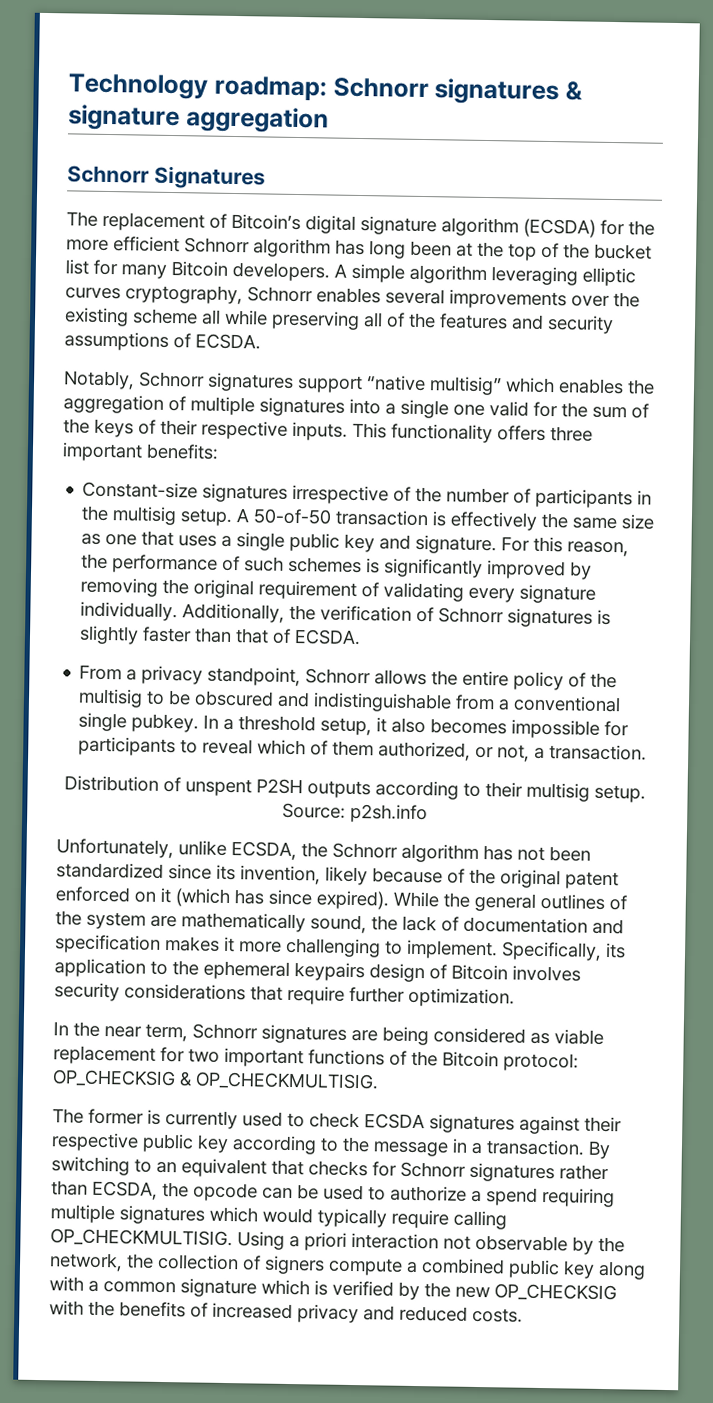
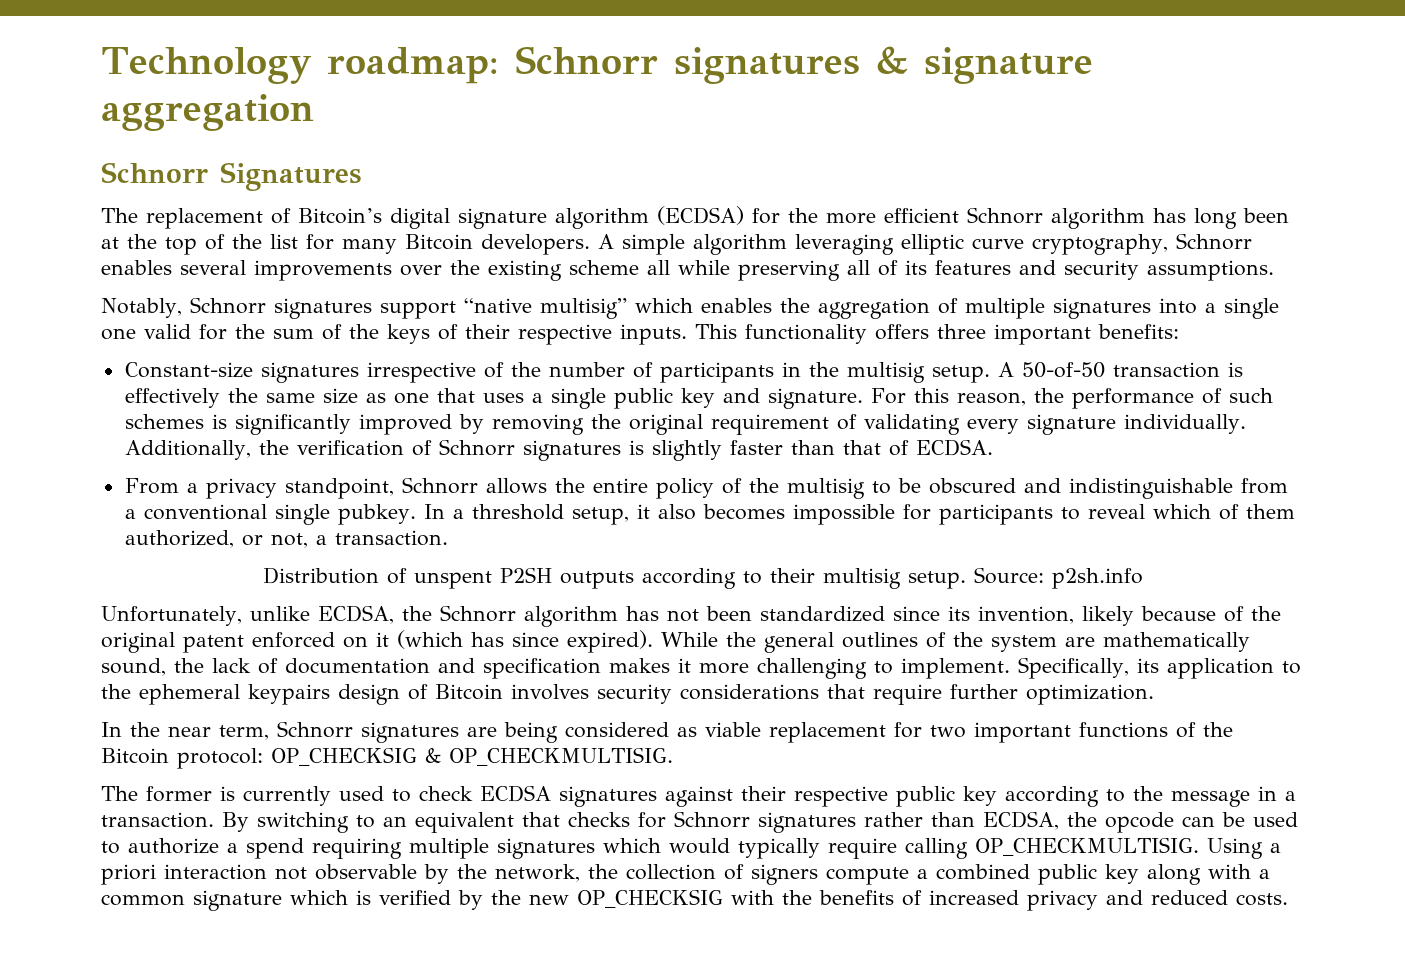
[523,218,596,238] (ECSDA) -> [657,206,744,225] (ECDSA)
[594,243,652,260] bucket -> (262, 241) none
[65,287,121,300] curves -> [972,238,1024,249] curve
[408,312,436,329] the -> [905,260,927,275] its
[64,331,261,351] assumptions of ECSDA. -> [1147,260,1274,281] assumptions.
[294,629,362,646] ECSDA. -> [915,439,993,456] ECDSA.
[231,841,297,861] ECSDA, -> [317,605,394,624] ECDSA,
[364,1113,425,1130] ECSDA -> [480,785,551,802] ECDSA
[92,1180,158,1200] ECSDA, -> [983,811,1059,830] ECDSA,

